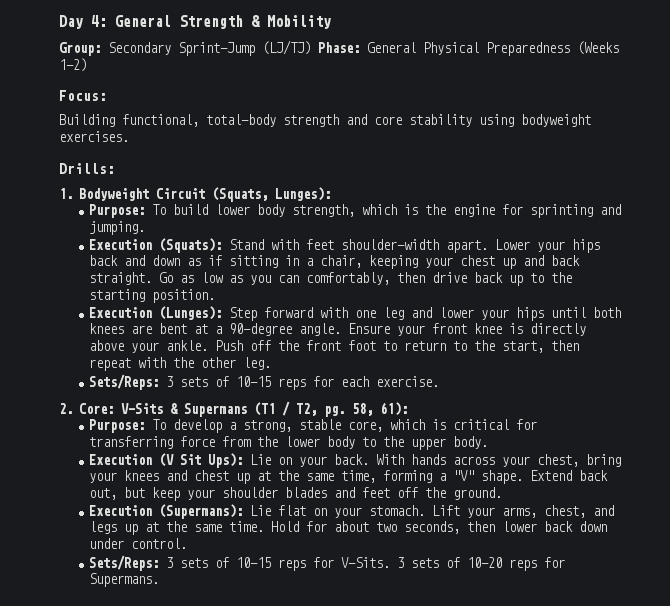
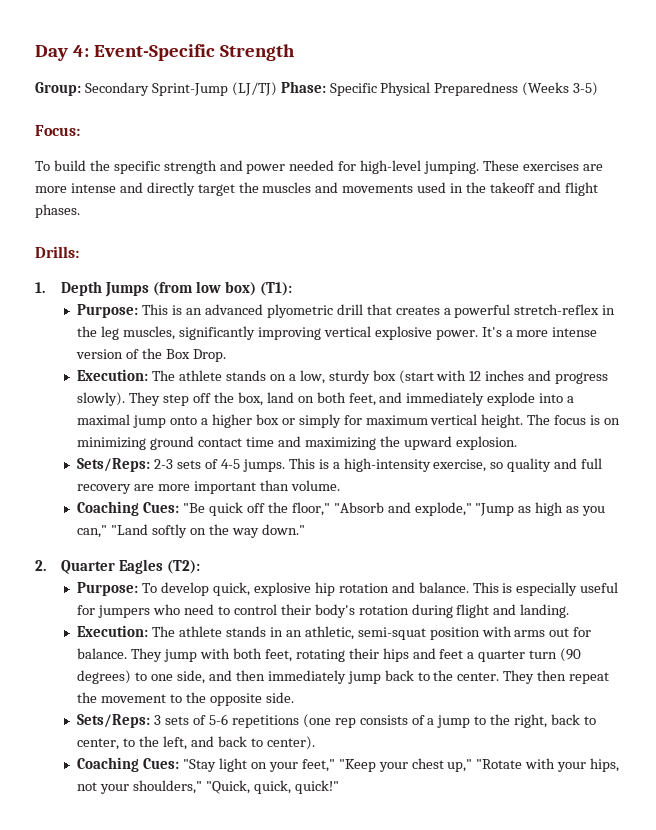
[115,15,171,27] General -> [93,44,215,61] Event-Specific
[251,15,331,29] & Mobility -> (295, 52) none
[367,42,416,53] General -> [329,83,377,96] Specific
[59,58,87,72] 1-2) -> [573,82,599,96] 3-5)
[59,114,591,127] [59,131,129,142] [59,163,115,174] [59,187,331,202] [88,204,621,218] [88,221,145,235] [88,238,600,253] [88,255,580,269] [88,272,572,286] [88,289,215,303] [88,306,621,321] [88,323,586,336] [88,340,579,353] [88,357,271,371] [88,374,439,390] [59,401,408,417] [88,419,537,433] [88,436,488,450] [88,453,621,468] [88,470,608,484] [88,487,502,501] [88,504,614,519] [88,521,607,535] [88,538,187,549] [88,555,565,571] [88,573,159,587] Building functional, total-body strength and core stability using bodyweight exercises. // Drills: // 1. Bodyweight Circuit (Squats, Lunges): // Purpose: To build lower body strength, which is the engine for sprinting and jumping. // Execution (Squats): Stand with feet shoulder-width apart. Lower your hips back and down as if sitting in a chair, keeping your chest up and back straight. Go as low as you can comfortably, then drive back up to the starting position. // Execution (Lunges): Step forward with one leg and lower your hips until both knees are bent at a 90-degree angle. Ensure your front knee is directly above your ankle. Push off the front foot to return to the start, then repeat with the other leg. // Sets/Reps: 3 sets of 10-15 reps for each exercise. // 2. Core: V-Sits & Supermans (T1 / T2, pg. 58, 61): // Purpose: To develop a strong, stable core, which is critical for transferring force from the lower body to the upper body. // Execution (V Sit Ups): Lie on your back. With hands across your chest, bring your knees and chest up at the same time, forming a "V" shape. Extend back out, but keep your shoulder blades and feet off the ground. // Execution (Supermans): Lie flat on your stomach. Lift your arms, chest, and legs up at the same time. Hold for about two seconds, then lower back down under control. // Sets/Reps: 3 sets of 10-15 reps for V-Sits. 3 sets of 10-20 reps for Supermans. -> [35,160,603,174] [35,182,598,196] [35,204,80,218] [35,246,79,258] [35,281,292,297] [77,304,616,318] [77,326,598,340] [76,348,226,362] [77,369,609,384] [77,392,575,406] [77,414,621,428] [77,436,517,450] [77,458,603,472] [77,480,340,494] [77,501,606,516] [77,524,305,538] [35,559,201,574] [77,582,619,596] [77,604,570,618] [77,625,592,640] [77,648,582,662] [77,670,610,684] [77,692,294,706] [77,714,596,728] [77,736,315,750] [77,757,620,772] [77,780,339,794] To build the specific strength and power needed for high-level jumping. These exercises are more intense and directly target the muscles and movements used in the takeoff and flight phases. // Drills: // 1. Depth Jumps (from low box) (T1): // Purpose: This is an advanced plyometric drill that creates a powerful stretch-reflex in the leg muscles, significantly improving vertical explosive power. It's a more intense version of the Box Drop. // Execution: The athlete stands on a low, sturdy box (start with 12 inches and progress slowly). They step off the box, land on both feet, and immediately explode into a maximal jump onto a higher box or simply for maximum vertical height. The focus is on minimizing ground contact time and maximizing the upward explosion. // Sets/Reps: 2-3 sets of 4-5 jumps. This is a high-intensity exercise, so quality and full recovery are more important than volume. // Coaching Cues: "Be quick off the floor," "Absorb and explode," "Jump as high as you can," "Land softly on the way down." // 2. Quarter Eagles (T2): // Purpose: To develop quick, explosive hip rotation and balance. This is especially useful for jumpers who need to control their body's rotation during flight and landing. // Execution: The athlete stands in an athletic, semi-squat position with arms out for balance. They jump with both feet, rotating their hips and feet a quarter turn (90 degrees) to one side, and then immediately jump back to the center. They then repeat the movement to the opposite side. // Sets/Reps: 3 sets of 5-6 repetitions (one rep consists of a jump to the right, back to center, to the left, and back to center). // Coaching Cues: "Stay light on your feet," "Keep your chest up," "Rotate with your hips, not your shoulders," "Quick, quick, quick!"

